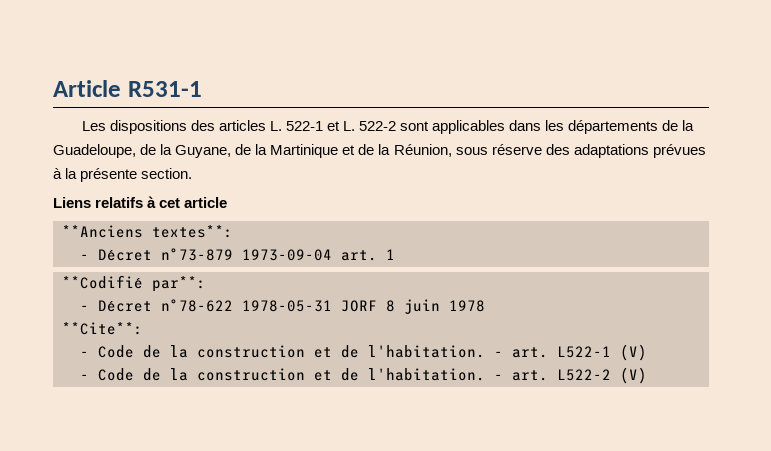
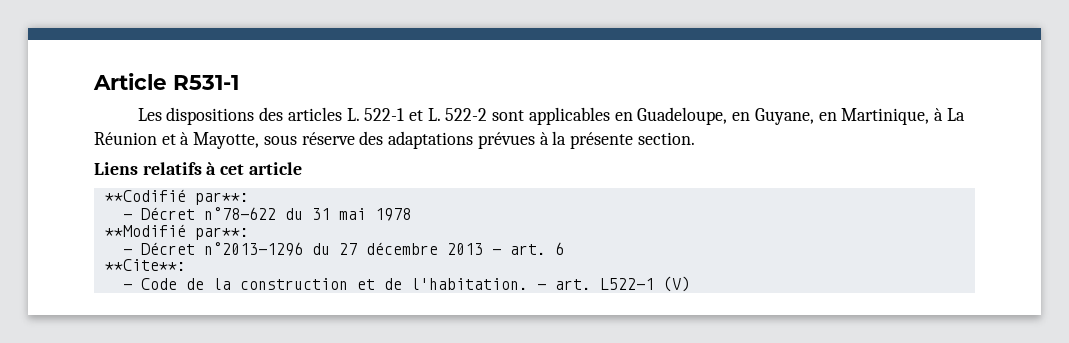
[509,120,695,134] [53,144,452,158] dans les départements de la Guadeloupe, de la Guyane, de la Martinique et de la Réunion, -> [614,107,965,125] [94,132,260,149] en Guadeloupe, en Guyane, en Martinique, à La Réunion et à Mayotte,
[62,225,233,238] [80,248,395,261] // **Anciens textes**: // - Décret n°73-879 1973-09-04 art. 1 -> (302, 168) none
[242,299,485,314] 1978-05-31 JORF 8 juin 1978 -> [284,208,411,221] [104,224,249,240] [122,242,564,256] du 31 mai 1978 // **Modifié par**: // - Décret n°2013-1296 du 27 décembre 2013 - art. 6
[80,367,647,384] // - Code de la construction et de l'habitation. - art. L522-2 (V) -> (690, 284) none

